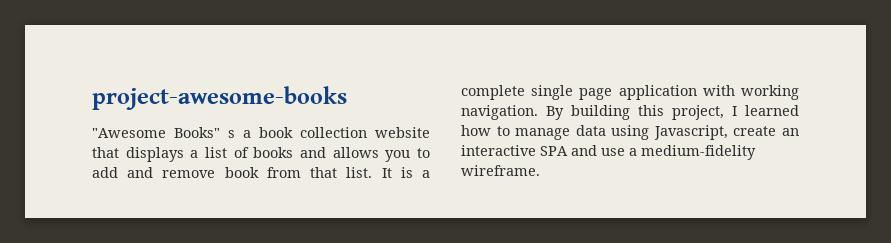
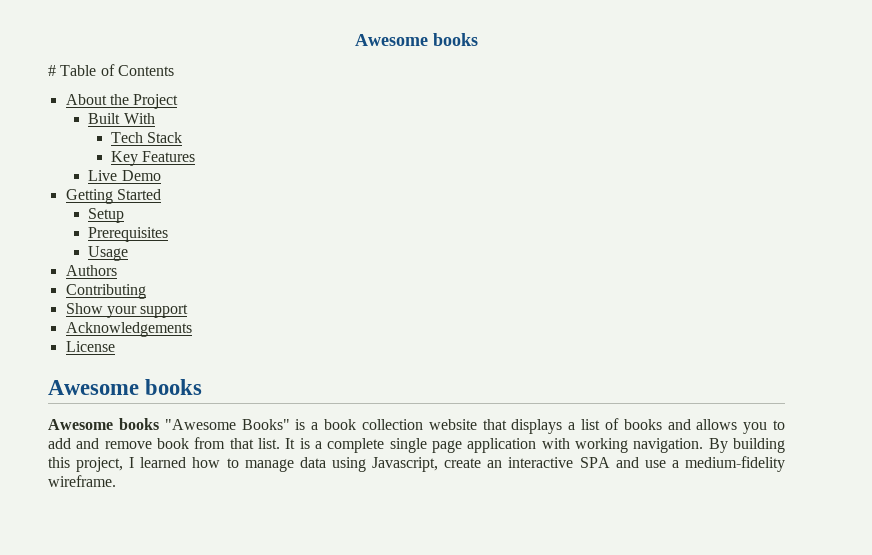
[92,86,347,110] project-awesome-books // -> [355,33,478,46] [48,64,174,76] [65,94,179,109] [88,113,155,124] [111,132,183,143] [111,151,196,166] [88,170,161,181] [65,189,161,204] [88,208,125,223] [88,227,169,242] [88,246,129,261] [65,265,117,276] [65,284,146,299] [65,303,189,318] [65,322,192,337] [65,341,115,352] [48,379,203,395] [48,418,159,430] Awesome books // # Table of Contents // About the Project // Built With // Tech Stack // Key Features // Live Demo // Getting Started // Setup // Prerequisites // Usage // Authors // Contributing // Show your support // Acknowledgements // License // Awesome books // Awesome books
[228,130,235,138] s -> [295,419,306,430] is

